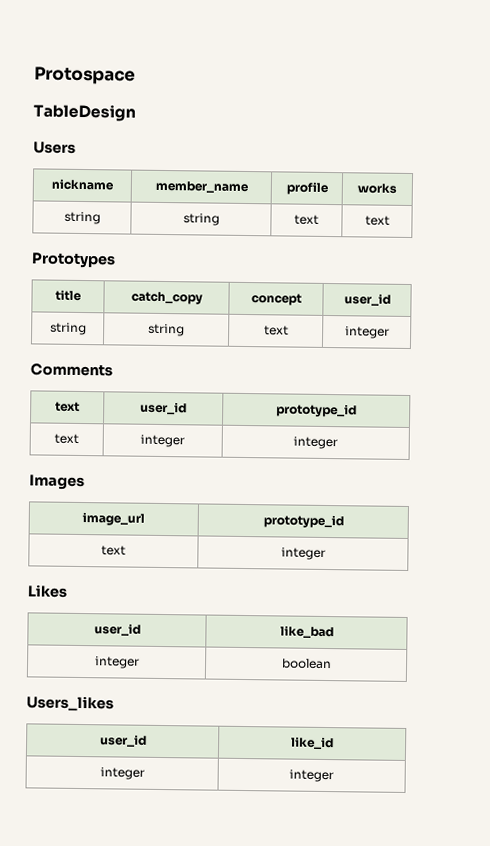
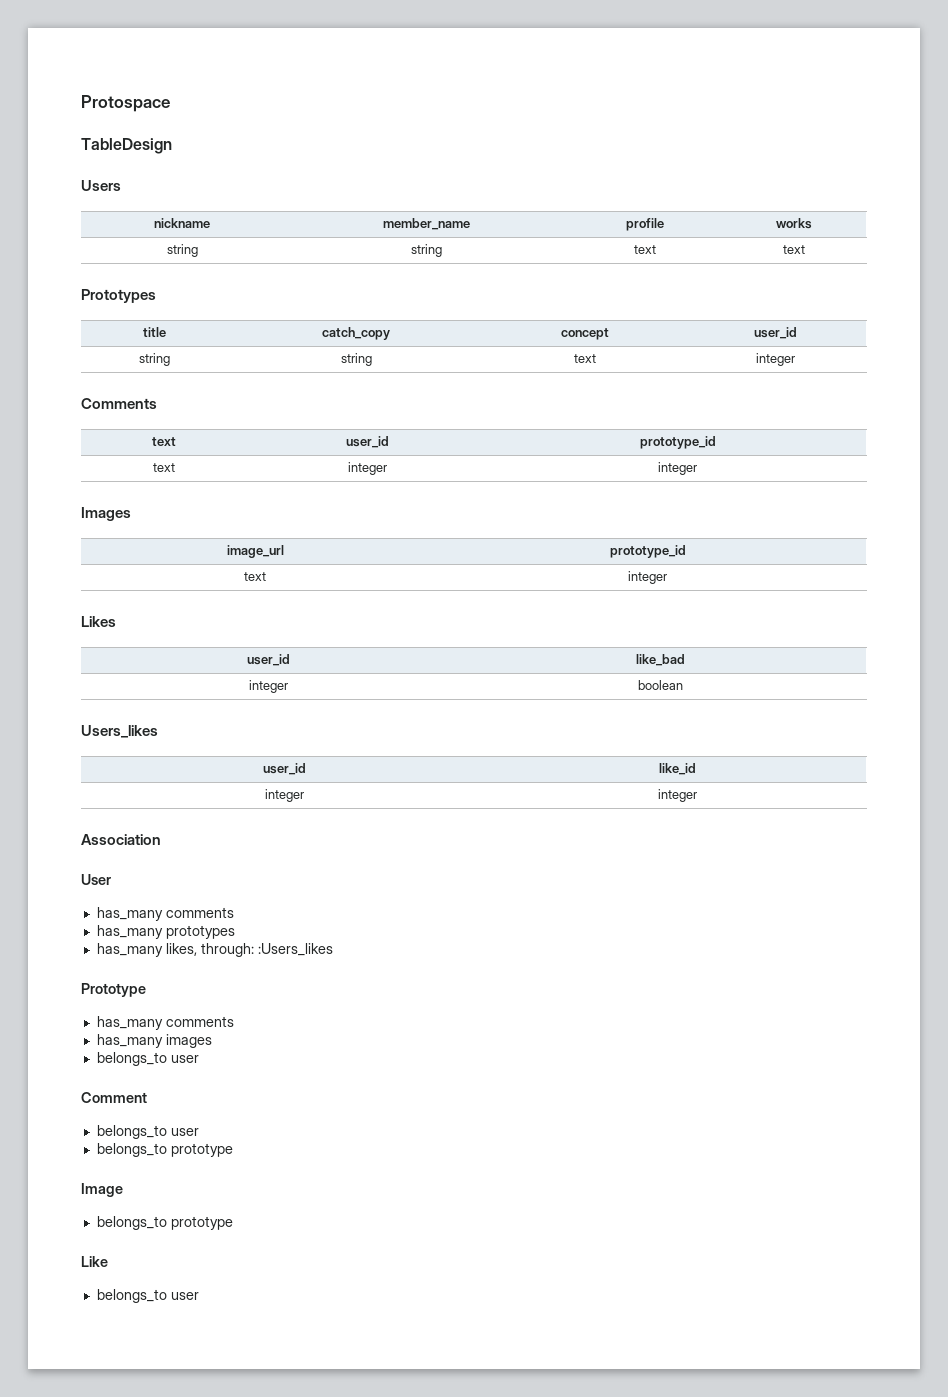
(334, 776) none -> [81,834,161,845] [81,874,111,885] [96,907,234,921] [96,925,235,939] [96,943,333,957] [81,983,146,997] [96,1016,234,1030] [96,1034,212,1048] [96,1052,199,1066] [81,1092,147,1103] [96,1125,199,1139] [96,1143,233,1157] [81,1183,123,1197] [96,1216,233,1230] [81,1256,108,1267] [96,1289,199,1303] // Association // User // has_many comments // has_many prototypes // has_many likes, through: :Users_likes // Prototype // has_many comments // has_many images // belongs_to user // Comment // belongs_to user // belongs_to prototype // Image // belongs_to prototype // Like // belongs_to user

